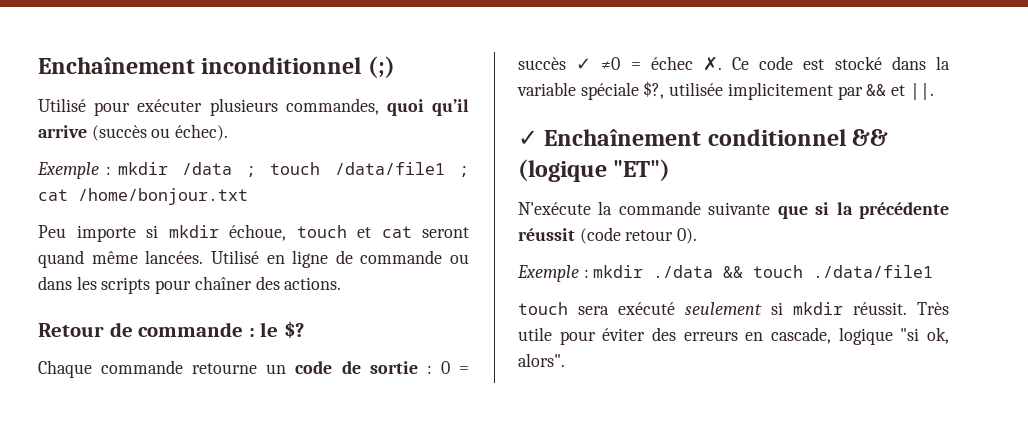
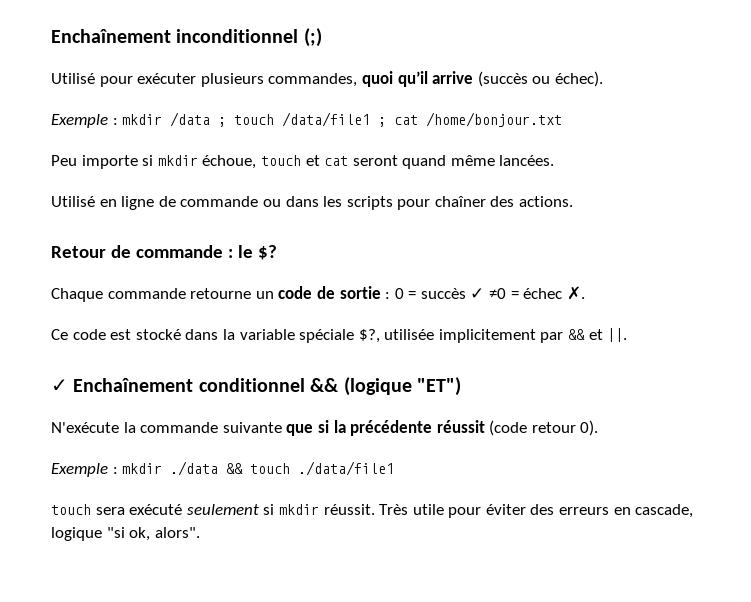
(204, 257) none -> (555, 160) //
(722, 63) none -> (585, 293) //

